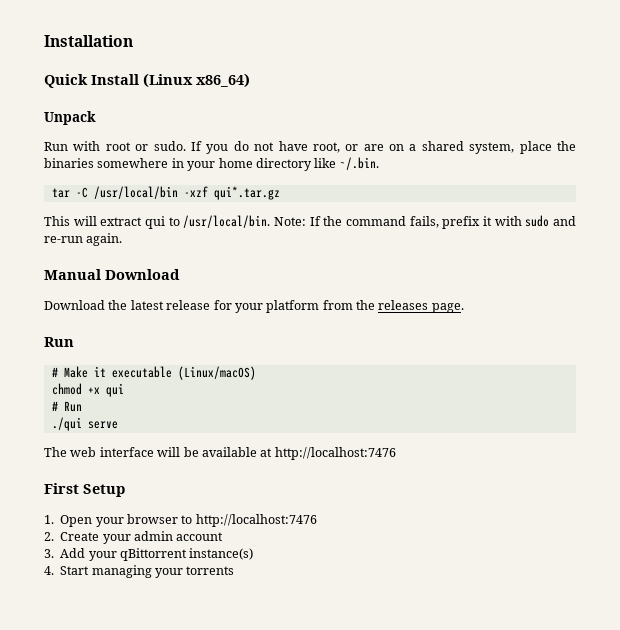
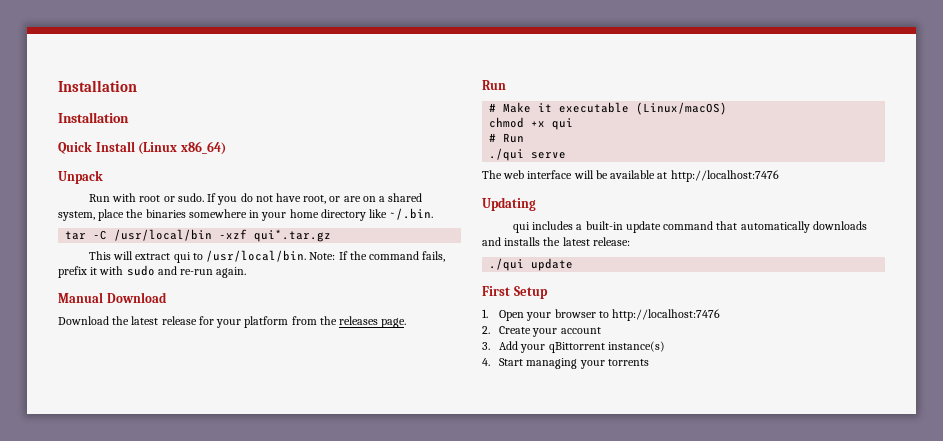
[44,35,133,47] Installation -> [58,80,137,92] [58,112,129,123] Installation // Installation
(396, 453) none -> [482,197,536,211] [512,221,867,233] [482,237,630,246] [489,258,574,271] // Updating // qui includes a built-in update command that automatically downloads and installs the latest release: // ./qui update
[134,531,173,541] admin -> (558, 332) none

